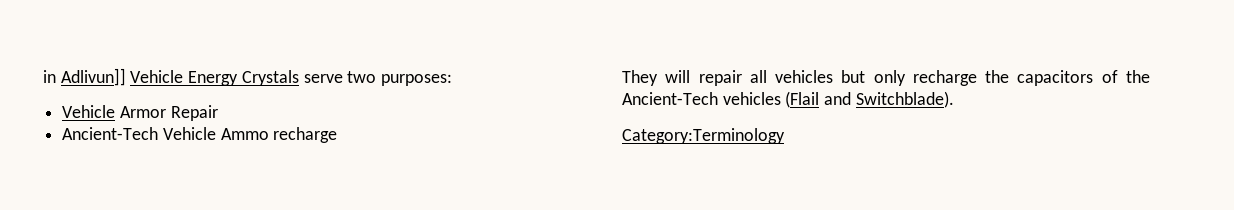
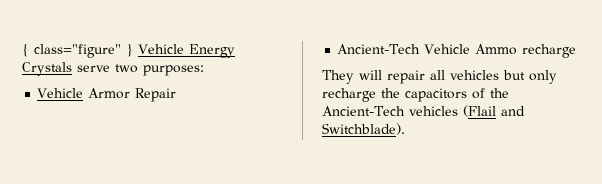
[43,68,126,86] in Adlivun]] -> [22,44,133,58] { class="figure" }
[622,128,785,144] // Category:Terminology -> (405, 129) none

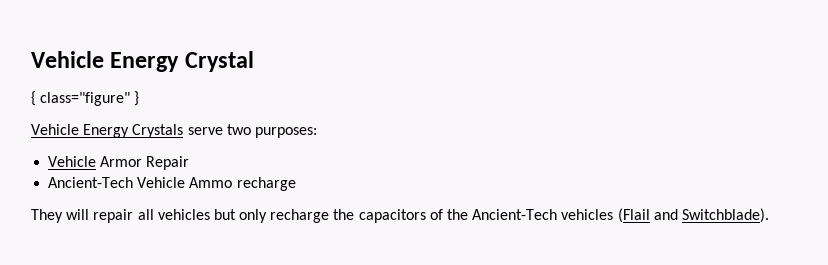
(22, 50) none -> [31,51,254,72] Vehicle Energy Crystal //
(133, 50) none -> (140, 98) //

